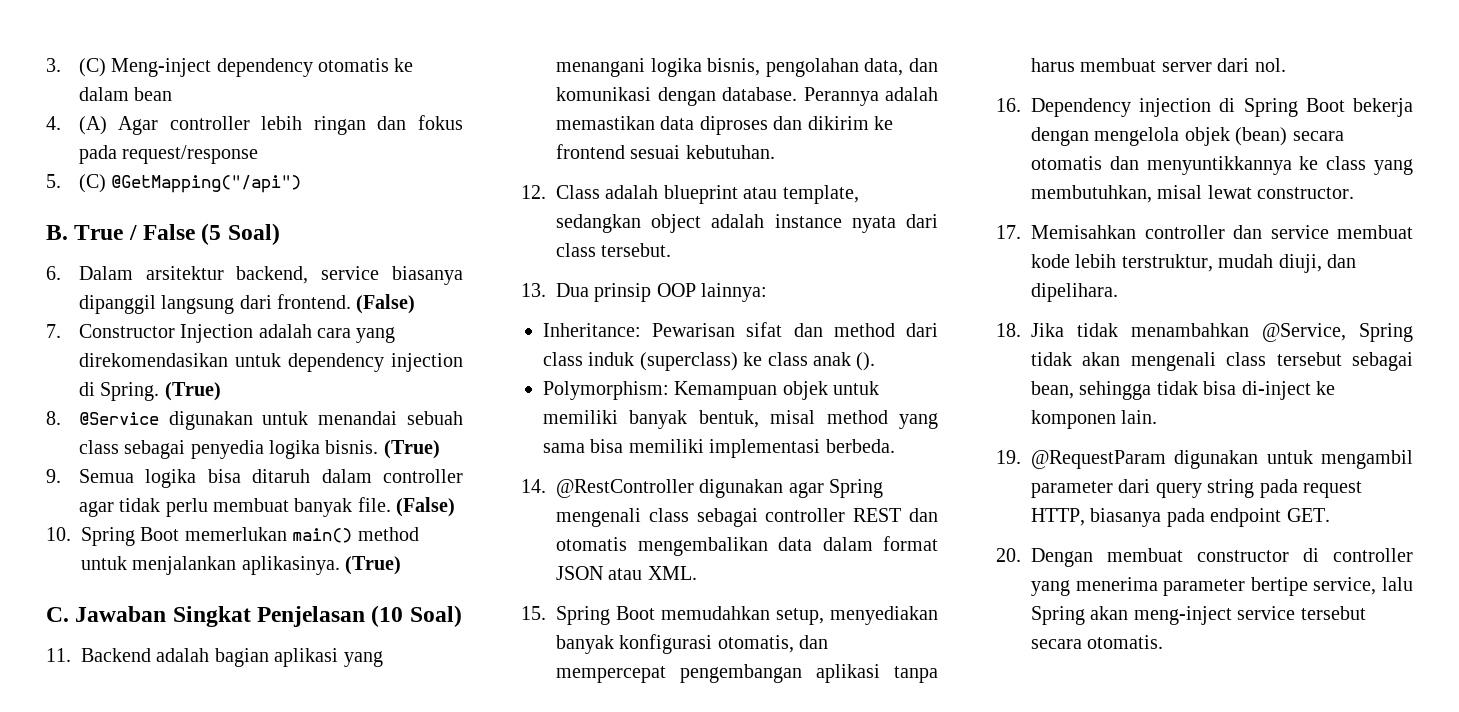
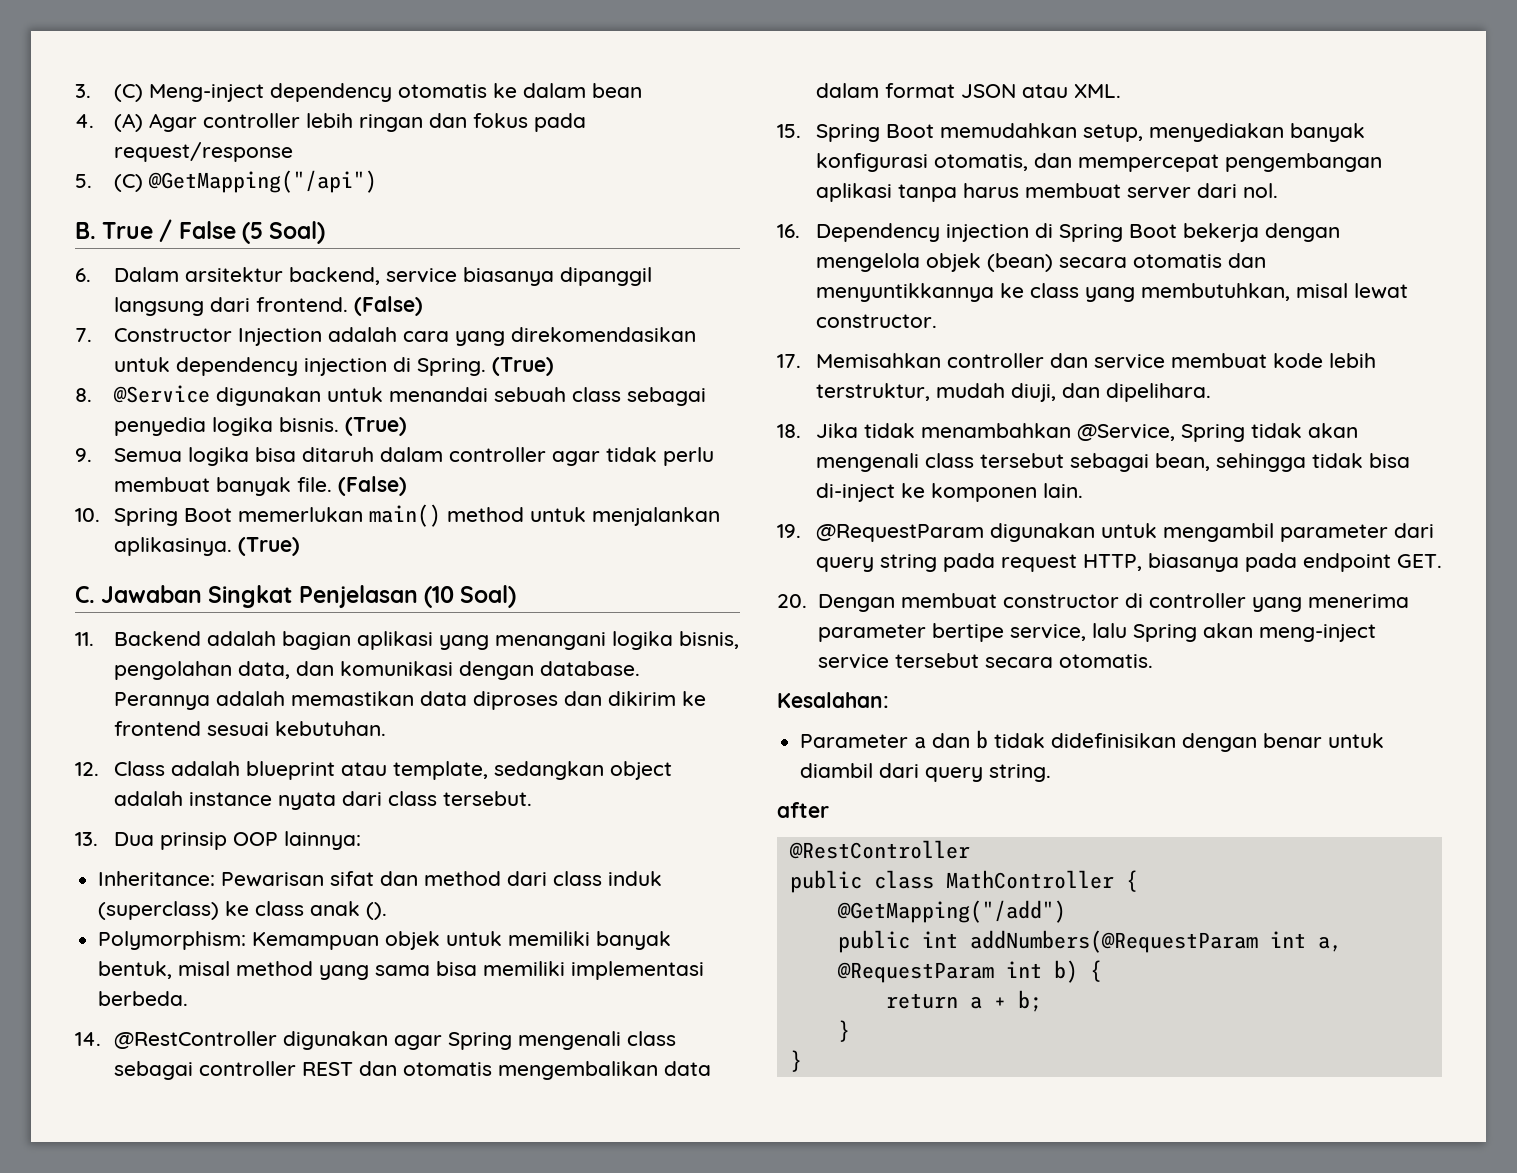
(1164, 642) none -> [777,692,889,708] [800,730,1385,752] [800,763,1052,782] [777,802,829,818] [788,840,970,859] [789,870,1138,893] [836,900,1066,923] [837,930,1342,953] [836,960,1102,983] [885,990,1042,1012] [837,1020,850,1042] [789,1050,802,1072] // Kesalahan: // Parameter a dan b tidak didefinisikan dengan benar untuk diambil dari query string. // after // @RestController // public class MathController { // @GetMapping("/add") // public int addNumbers(@RequestParam int a, @RequestParam int b) { // return a + b; // } // }

